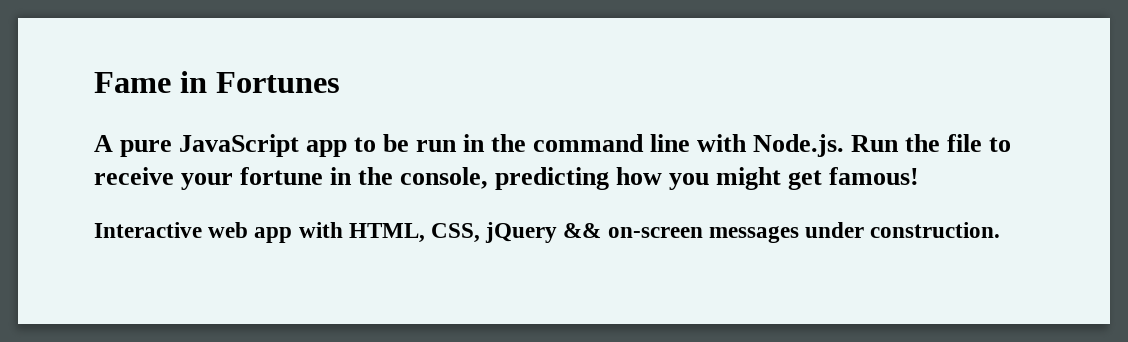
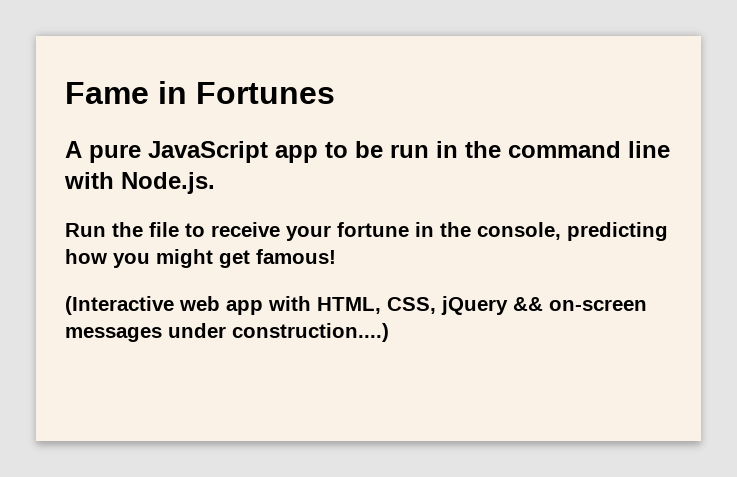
(845, 145) none -> (215, 183) //
[94,222,202,238] Interactive -> [65,296,174,315] (Interactive
[870,222,1001,238] construction. -> [232,323,389,342] construction....)

